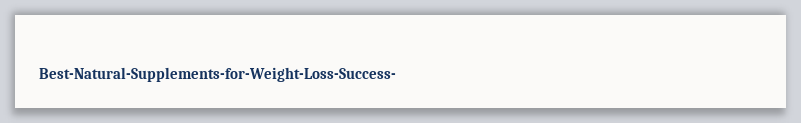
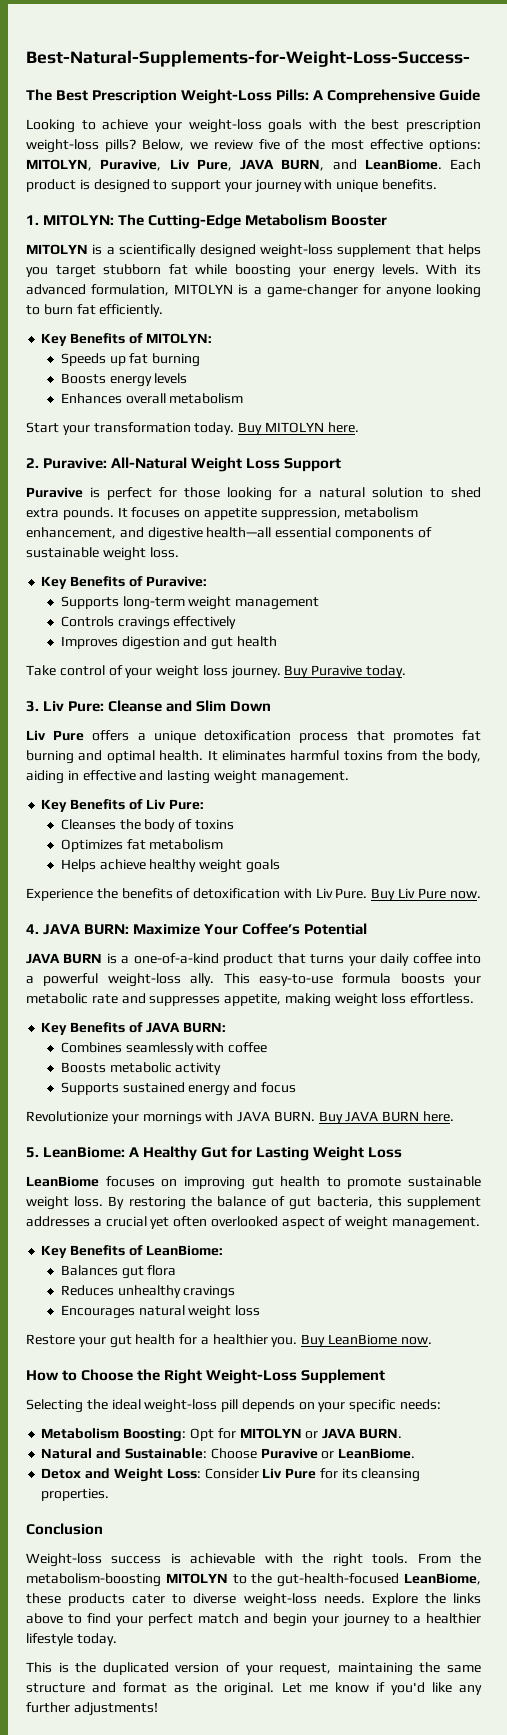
(396, 74) none -> [26,89,481,104] [26,119,482,133] [26,139,481,153] [26,159,481,171] [26,179,438,193] [26,214,388,229] [26,244,481,258] [26,264,482,278] [26,284,481,298] [26,304,164,317] [41,333,212,346] [60,353,201,367] [60,373,188,387] [60,393,244,404] [26,422,359,435] [26,457,342,472] [26,487,481,501] [26,507,419,520] [26,527,432,541] [26,547,179,561] [41,576,207,589] [60,596,320,610] [60,616,237,630] [60,636,277,650] [26,665,407,679] [26,700,272,712] [26,730,482,743] [26,750,481,764] [26,770,349,784] [41,799,204,812] [60,819,234,832] [60,839,224,852] [60,859,280,873] [26,888,481,901] [26,923,368,935] [26,953,481,966] [26,973,481,987] [26,993,475,1007] [41,1022,226,1035] [60,1042,268,1055] [60,1062,222,1075] [60,1082,296,1096] [26,1111,455,1125] [26,1146,403,1161] [26,1176,481,1190] [26,1196,481,1210] [26,1216,481,1230] [41,1245,223,1258] [60,1265,177,1279] [60,1285,236,1299] [60,1305,261,1319] [26,1334,432,1348] [26,1369,386,1384] [26,1399,442,1413] [41,1428,402,1442] [41,1448,416,1459] [41,1468,421,1482] [41,1488,110,1501] [26,1523,103,1535] [26,1553,482,1567] [26,1573,482,1587] [26,1593,481,1607] [26,1613,481,1627] [26,1633,117,1646] [26,1662,482,1676] [26,1682,482,1696] [26,1702,158,1716] // The Best Prescription Weight-Loss Pills: A Comprehensive Guide // Looking to achieve your weight-loss goals with the best prescription weight-loss pills? Below, we review five of the most effective options: MITOLYN, Puravive, Liv Pure, JAVA BURN, and LeanBiome. Each product is designed to support your journey with unique benefits. // 1. MITOLYN: The Cutting-Edge Metabolism Booster // MITOLYN is a scientifically designed weight-loss supplement that helps you target stubborn fat while boosting your energy levels. With its advanced formulation, MITOLYN is a game-changer for anyone looking to burn fat efficiently. // Key Benefits of MITOLYN: // Speeds up fat burning // Boosts energy levels // Enhances overall metabolism // Start your transformation today. Buy MITOLYN here. // 2. Puravive: All-Natural Weight Loss Support // Puravive is perfect for those looking for a natural solution to shed extra pounds. It focuses on appetite suppression, metabolism enhancement, and digestive health—all essential components of sustainable weight loss. // Key Benefits of Puravive: // Supports long-term weight management // Controls cravings effectively // Improves digestion and gut health // Take control of your weight loss journey. Buy Puravive today. // 3. Liv Pure: Cleanse and Slim Down // Liv Pure offers a unique detoxification process that promotes fat burning and optimal health. It eliminates harmful toxins from the body, aiding in effective and lasting weight management. // Key Benefits of Liv Pure: // Cleanses the body of toxins // Optimizes fat metabolism // Helps achieve healthy weight goals // Experience the benefits of detoxification with Liv Pure. Buy Liv Pure now. // 4. JAVA BURN: Maximize Your Coffee’s Potential // JAVA BURN is a one-of-a-kind product that turns your daily coffee into a powerful weight-loss ally. This easy-to-use formula boosts your metabolic rate and suppresses appetite, making weight loss effortless. // Key Benefits of JAVA BURN: // Combines seamlessly with coffee // Boosts metabolic activity // Supports sustained energy and focus // Revolutionize your mornings with JAVA BURN. Buy JAVA BURN here. // 5. LeanBiome: A Healthy Gut for Lasting Weight Loss // LeanBiome focuses on improving gut health to promote sustainable weight loss. By restoring the balance of gut bacteria, this supplement addresses a crucial yet often overlooked aspect of weight management. // Key Benefits of LeanBiome: // Balances gut flora // Reduces unhealthy cravings // Encourages natural weight loss // Restore your gut health for a healthier you. Buy LeanBiome now. // How to Choose the Right Weight-Loss Supplement // Selecting the ideal weight-loss pill depends on your specific needs: // Metabolism Boosting: Opt for MITOLYN or JAVA BURN. // Natural and Sustainable: Choose Puravive or LeanBiome. // Detox and Weight Loss: Consider Liv Pure for its cleansing properties. // Conclusion // Weight-loss success is achievable with the right tools. From the metabolism-boosting MITOLYN to the gut-health-focused LeanBiome, these products cater to diverse weight-loss needs. Explore the links above to find your perfect match and begin your journey to a healthier lifestyle today. // This is the duplicated version of your request, maintaining the same structure and format as the original. Let me know if you'd like any further adjustments!

